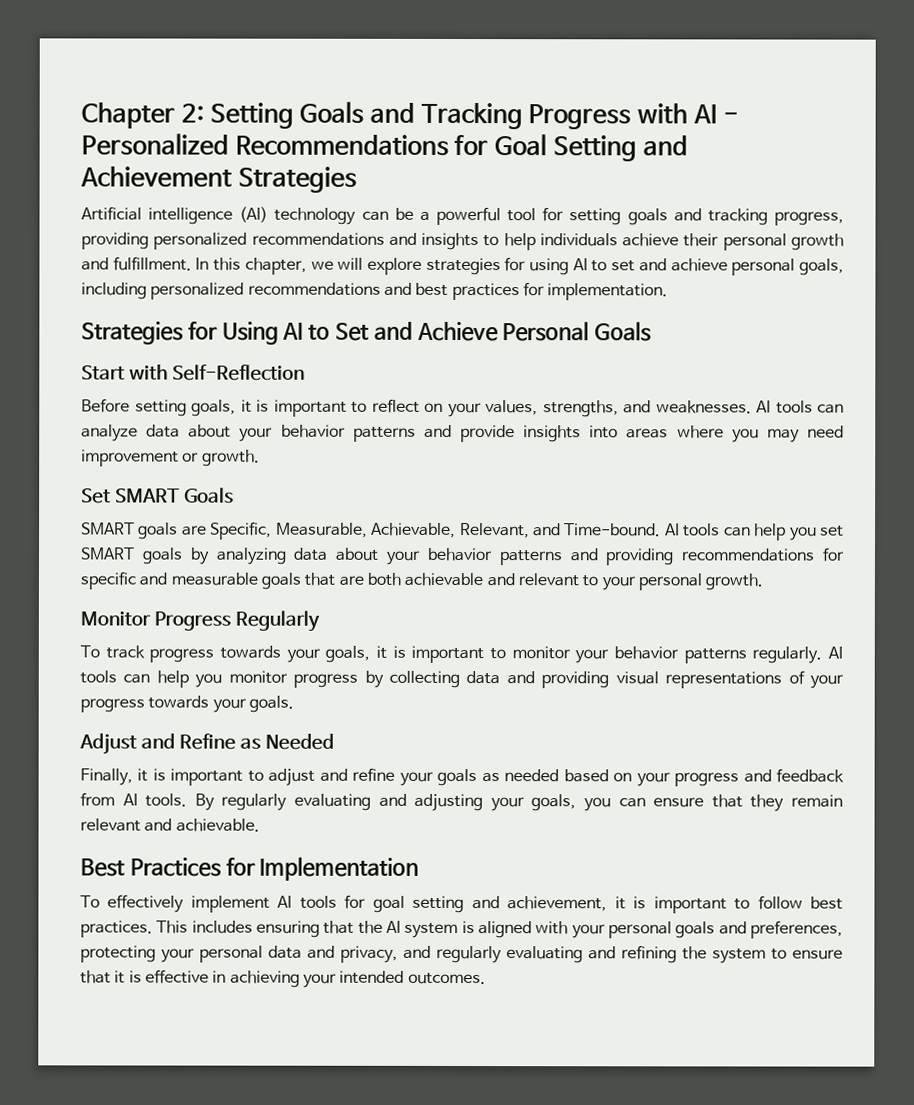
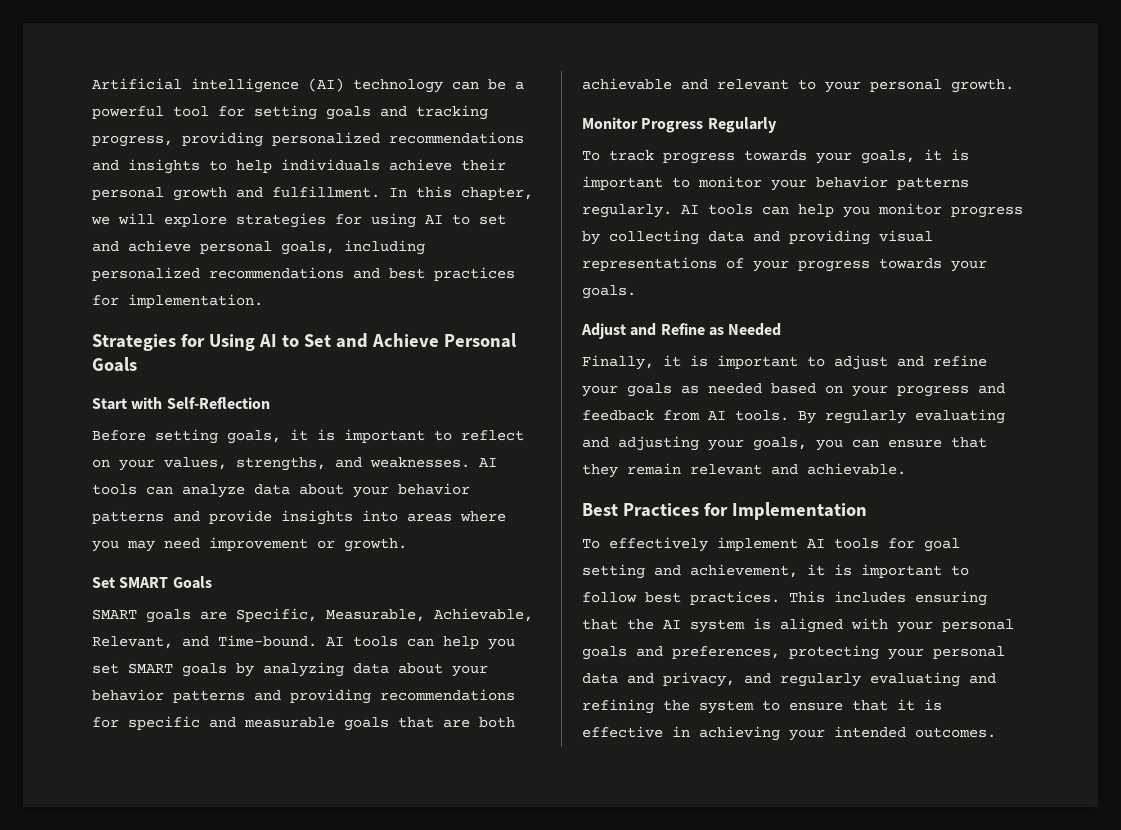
[81,101,739,130] [81,133,688,162] [80,166,357,193] Chapter 2: Setting Goals and Tracking Progress with AI - Personalized Recommendations for Goal Setting and Achievement Strategies // -> (92, 84) none

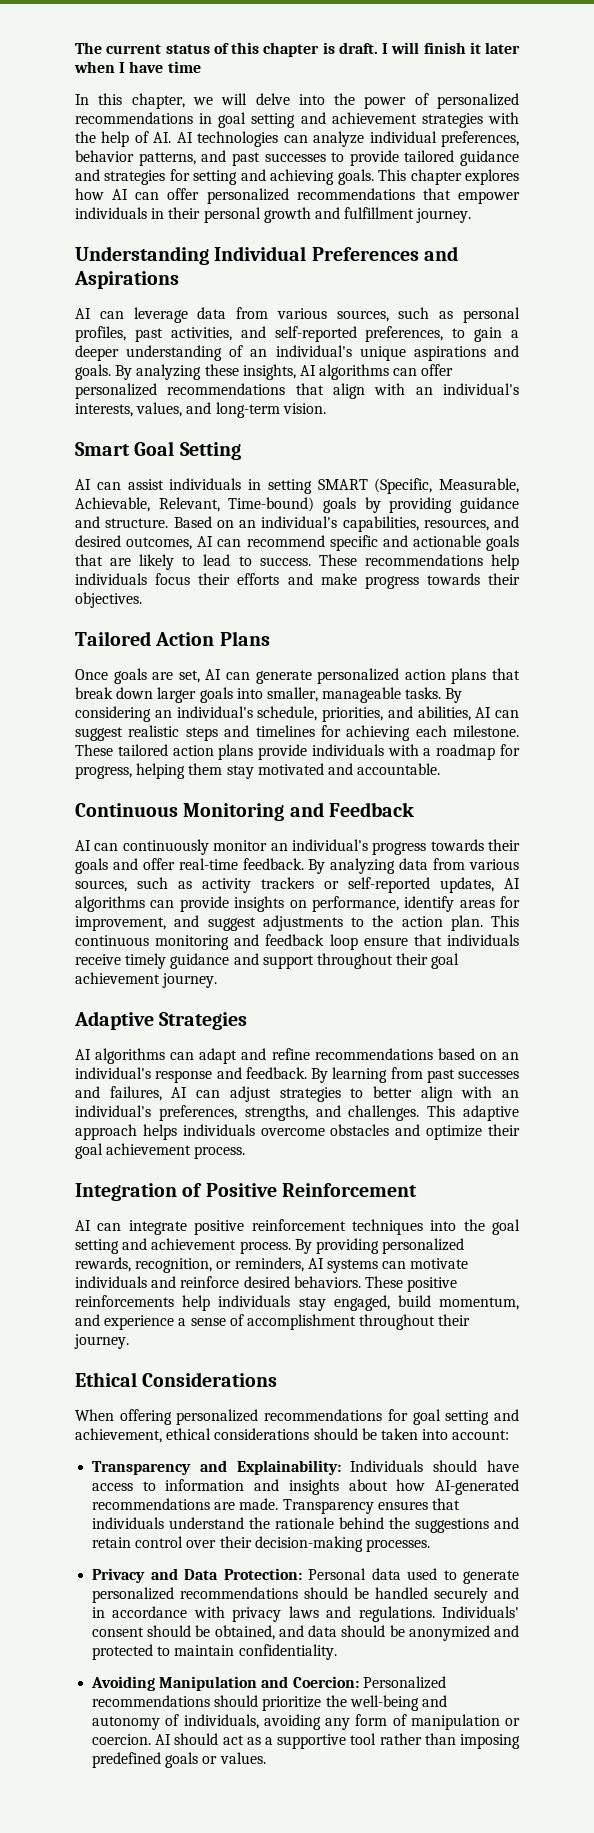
[92,78,524,93] [92,105,488,120] [92,132,524,147] [92,159,506,174] [92,186,380,201] Artificial intelligence (AI) technology can be a powerful tool for setting goals and tracking progress, providing personalized recommendations and insights to help individuals achieve their personal growth and fulfillment. -> [75,42,520,57] [74,61,201,73] The current status of this chapter is draft. I will finish it later when I have time //
[164,213,506,228] [92,240,425,255] [92,267,515,281] [92,294,263,308] [92,333,517,351] [92,357,137,372] [92,397,270,410] [92,429,524,444] [92,457,497,471] [92,483,470,498] [92,510,506,525] [92,537,407,552] [92,576,212,589] [92,608,533,623] [92,635,515,650] [92,662,488,677] [92,689,515,704] [92,717,119,728] explore strategies for using AI to set and achieve personal goals, including personalized recommendations and best practices for implementation. // Strategies for Using AI to Set and Achieve Personal Goals // Start with Self-Reflection // Before setting goals, it is important to reflect on your values, strengths, and weaknesses. AI tools can analyze data about your behavior patterns and provide insights into areas where you may need improvement or growth. // Set SMART Goals // SMART goals are Specific, Measurable, Achievable, Relevant, and Time-bound. AI tools can help you set SMART goals by analyzing data about your behavior patterns and providing recommendations for -> [255,93,519,109] [75,112,519,128] [75,131,519,147] [75,150,519,166] [75,169,519,185] [75,188,520,204] [75,207,472,223] [75,246,458,265] [74,271,179,289] [75,307,520,323] [75,326,519,342] [75,345,519,361] [75,364,454,380] [75,383,519,399] [75,402,326,418] [75,441,241,460] [75,478,519,494] [75,497,519,513] [75,516,519,532] [75,535,325,550] delve into the power of personalized recommendations in goal setting and achievement strategies with the help of AI. AI technologies can analyze individual preferences, behavior patterns, and past successes to provide tailored guidance and strategies for setting and achieving goals. This chapter explores how AI can offer personalized recommendations that empower individuals in their personal growth and fulfillment journey. // Understanding Individual Preferences and Aspirations // AI can leverage data from various sources, such as personal profiles, past activities, and self-reported preferences, to gain a deeper understanding of an individual's unique aspirations and goals. By analyzing these insights, AI algorithms can offer personalized recommendations that align with an individual's interests, values, and long-term vision. // Smart Goal Setting // AI can assist individuals in setting SMART (Specific, Measurable, Achievable, Relevant, Time-bound) goals by providing guidance and structure. Based on an individual's capabilities, resources, and desired outcomes, AI can recommend
[244,717,335,728] measurable -> [412,535,481,547] actionable
[479,717,515,728] [582,78,1014,93] [582,117,777,133] [582,149,969,164] [582,176,969,191] [582,203,1023,218] [582,230,933,245] [582,257,987,272] [582,285,636,299] [581,323,782,339] [582,355,987,370] [582,383,1005,397] [582,409,1005,424] [582,436,987,451] [582,463,906,478] [582,502,867,520] [582,537,879,552] both achievable and relevant to your personal growth. // Monitor Progress Regularly // To track progress towards your goals, it is important to monitor your behavior patterns regularly. AI tools can help you monitor progress by collecting data and providing visual representations of your progress towards your goals. // Adjust and Refine as Needed // Finally, it is important to adjust and refine your goals as needed based on your progress and feedback from AI tools. By regularly evaluating and adjusting your goals, you can ensure that they remain relevant and achievable. // Best Practices for Implementation // To effectively implement AI tools -> [139,554,519,570] [75,573,520,589] [75,592,142,608] [75,631,270,646] [75,668,520,684] [75,687,463,703] [75,706,519,722] [75,725,519,741] [75,744,520,760] [75,763,441,779] [75,802,414,821] [75,839,520,855] [75,858,519,874] [75,877,520,893] [75,896,520,912] [75,915,519,931] [75,934,519,950] [75,953,460,969] [75,972,218,988] [74,1011,248,1030] [75,1048,519,1064] [75,1067,519,1083] [75,1086,519,1102] [75,1105,519,1121] [75,1124,520,1140] [75,1143,246,1159] [75,1183,417,1201] [75,1219,520,1235] [75,1238,465,1254] [75,1257,469,1273] [75,1276,458,1292] [75,1295,519,1311] [75,1314,471,1330] [74,1334,129,1349] [75,1372,278,1387] [75,1409,383,1425] likely to lead to success. These recommendations help individuals focus their efforts and make progress towards their objectives. // Tailored Action Plans // Once goals are set, AI can generate personalized action plans that break down larger goals into smaller, manageable tasks. By considering an individual's schedule, priorities, and abilities, AI can suggest realistic steps and timelines for achieving each milestone. These tailored action plans provide individuals with a roadmap for progress, helping them stay motivated and accountable. // Continuous Monitoring and Feedback // AI can continuously monitor an individual's progress towards their goals and offer real-time feedback. By analyzing data from various sources, such as activity trackers or self-reported updates, AI algorithms can provide insights on performance, identify areas for improvement, and suggest adjustments to the action plan. This continuous monitoring and feedback loop ensure that individuals receive timely guidance and support throughout their goal achievement journey. // Adaptive Strategies // AI algorithms can adapt and refine recommendations based on an individual's response and feedback. By learning from past successes and failures, AI can adjust strategies to better align with an individual's preferences, strengths, and challenges. This adaptive approach helps individuals overcome obstacles and optimize their goal achievement process. // Integration of Positive Reinforcement // AI can integrate positive reinforcement techniques into the goal setting and achievement process. By providing personalized rewards, recognition, or reminders, AI systems can motivate individuals and reinforce desired behaviors. These positive reinforcements help individuals stay engaged, build momentum, and experience a sense of accomplishment throughout their journey. // Ethical Considerations // When offering personalized recommendations
[807,564,969,578] [582,591,987,606] [582,618,1014,633] [582,645,1005,660] [582,672,996,687] [582,699,942,714] [582,726,996,741] it is important to follow best practices. This includes ensuring that the AI system is aligned with your personal goals and preferences, protecting your personal data and privacy, and regularly evaluating and refining the system to ensure that it is effective in achieving your intended outcomes. -> [166,1428,510,1440] [92,1460,519,1475] [92,1479,519,1495] [92,1498,460,1514] [92,1517,519,1533] [92,1536,430,1552] [92,1568,519,1584] [92,1587,519,1603] [92,1606,519,1622] [92,1625,519,1641] [92,1644,337,1660] [91,1676,446,1691] [92,1695,447,1711] [92,1714,520,1730] [92,1733,520,1749] [92,1752,266,1768] ethical considerations should be taken into account: // Transparency and Explainability: Individuals should have access to information and insights about how AI-generated recommendations are made. Transparency ensures that individuals understand the rationale behind the suggestions and retain control over their decision-making processes. // Privacy and Data Protection: Personal data used to generate personalized recommendations should be handled securely and in accordance with privacy laws and regulations. Individuals' consent should be obtained, and data should be anonymized and protected to maintain confidentiality. // Avoiding Manipulation and Coercion: Personalized recommendations should prioritize the well-being and autonomy of individuals, avoiding any form of manipulation or coercion. AI should act as a supportive tool rather than imposing predefined goals or values.

